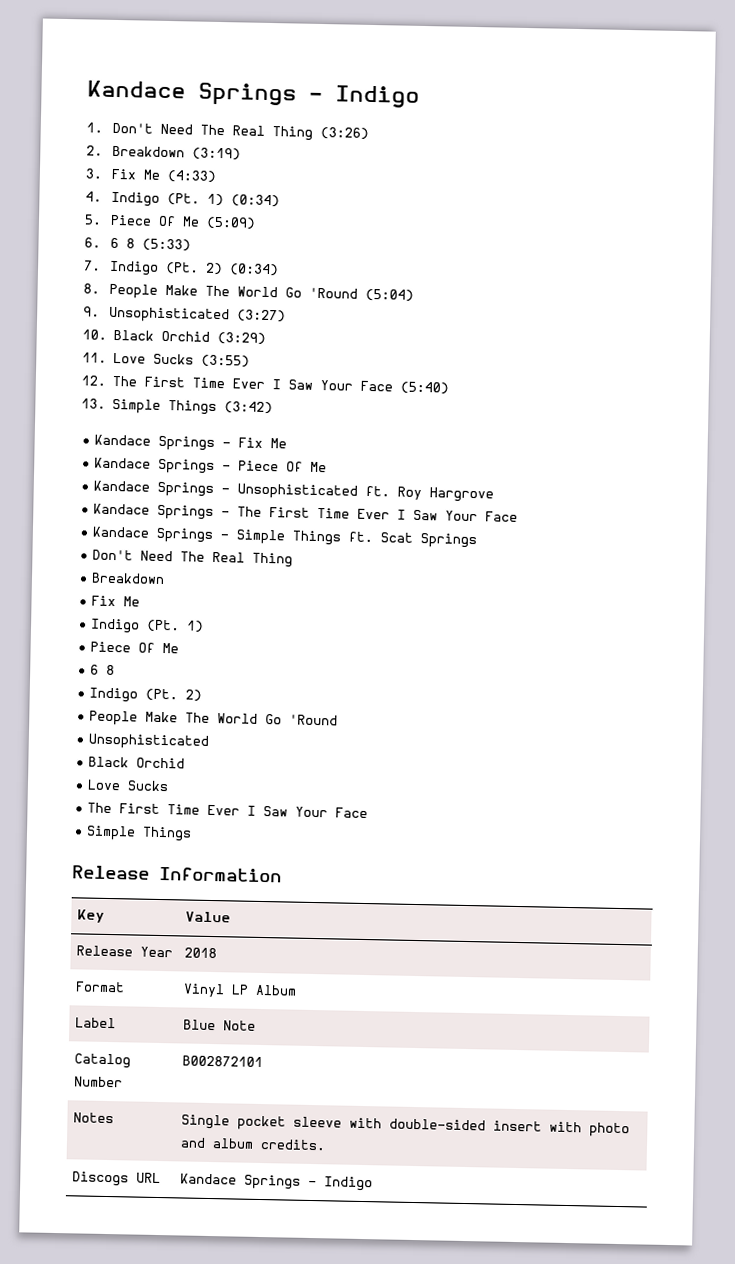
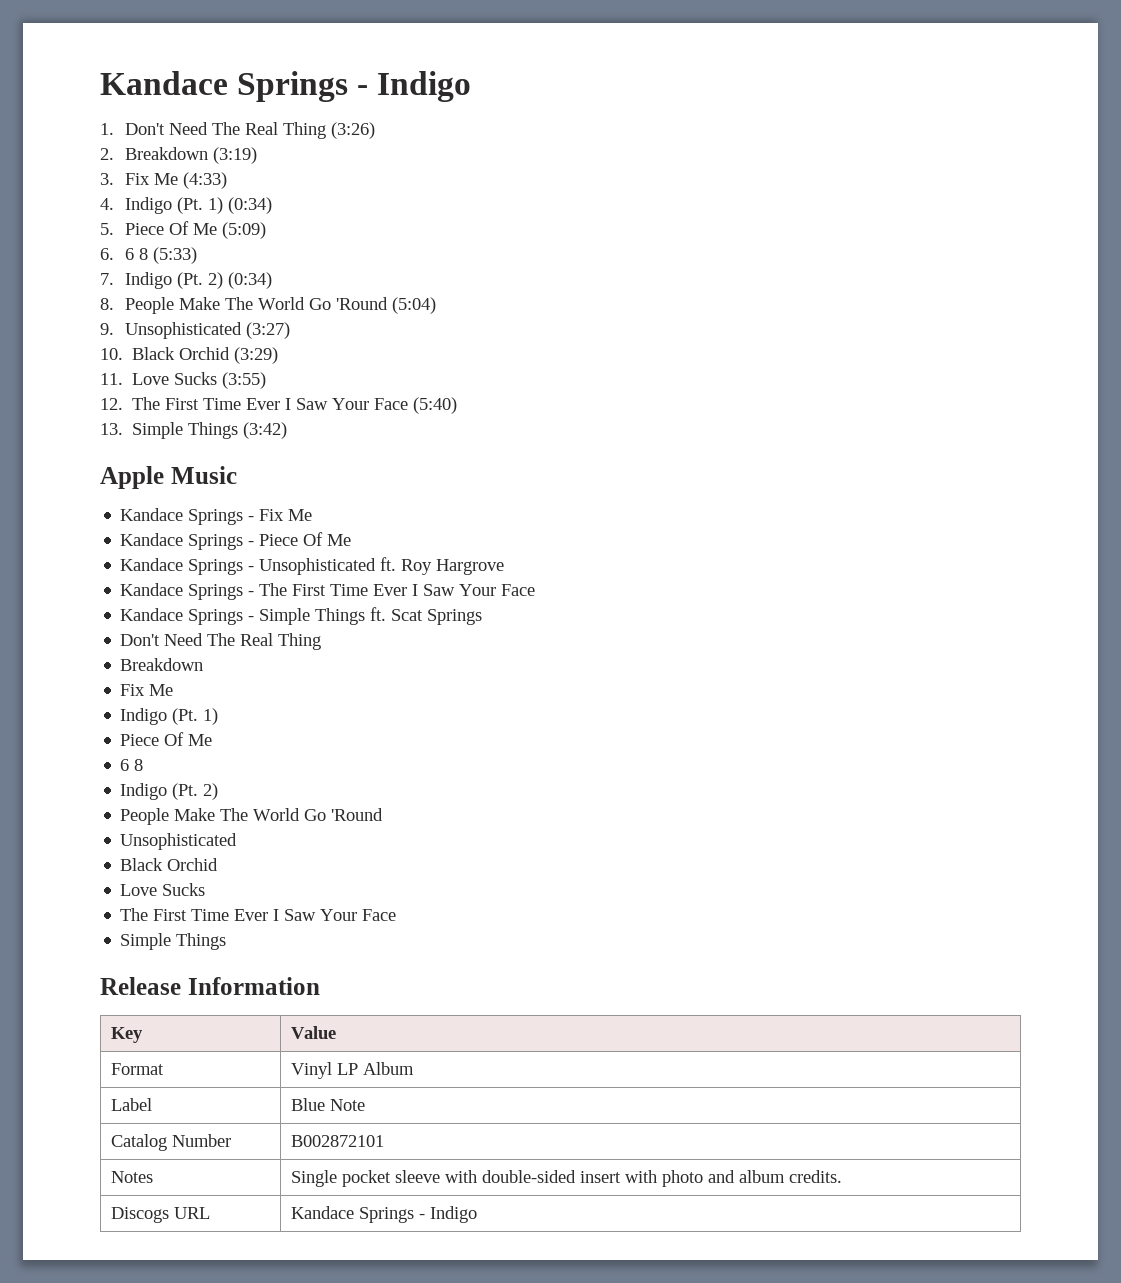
(273, 408) none -> [100,466,237,489] // Apple Music
[75,945,173,958] [183,947,217,959] // Release Year | 2018 -> (336, 1032) none

